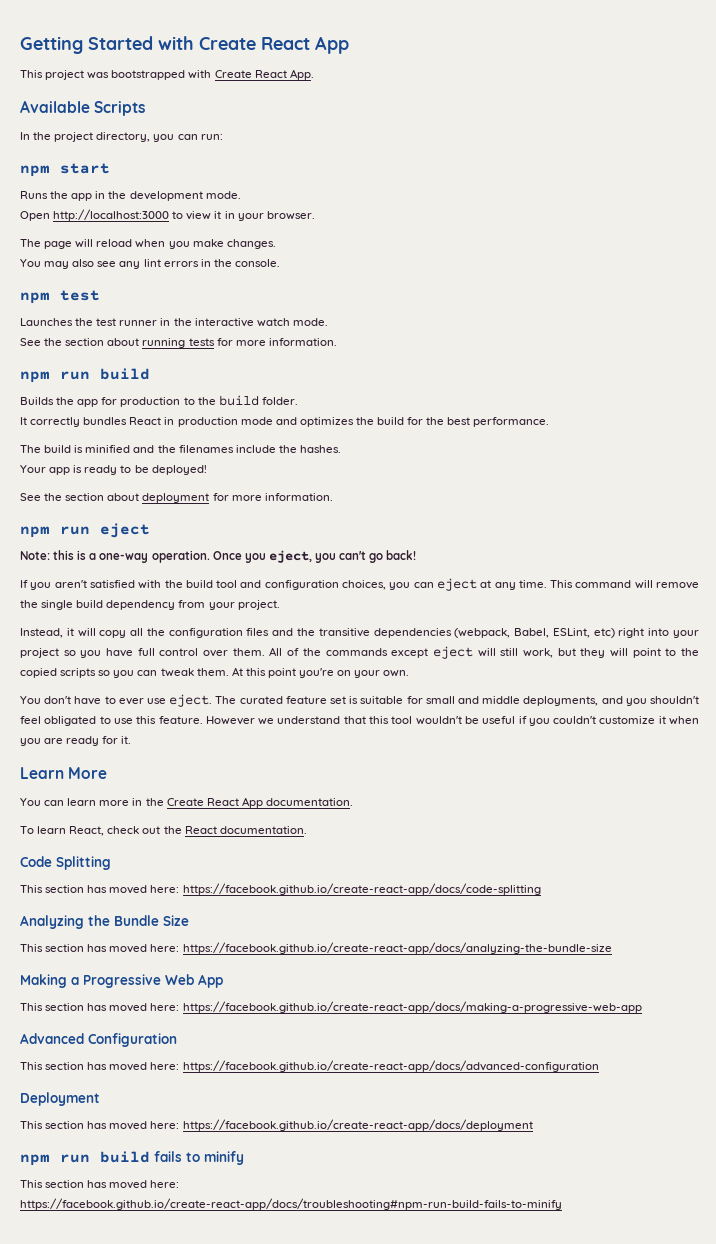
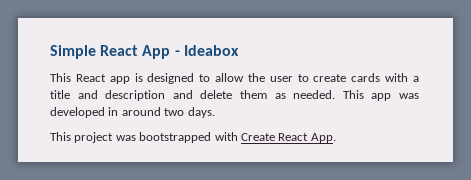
[20,36,349,54] Getting Started with Create React App -> [50,45,239,59] [50,73,420,84] [50,90,420,101] [50,107,215,118] Simple React App - Ideabox // This React app is designed to allow the user to create cards with a title and description and delete them as needed. This app was developed in around two days.
[20,100,146,116] [20,132,223,142] [20,163,110,177] [20,191,241,201] [20,209,315,221] [20,239,276,249] [20,259,280,269] [20,290,100,304] [20,318,328,327] [20,338,337,348] [20,368,150,383] [20,395,298,407] [20,417,550,427] [20,445,341,453] [20,465,207,475] [20,493,333,503] [20,523,150,538] [20,550,417,563] [20,578,699,591] [20,600,280,610] [20,628,700,638] [20,646,699,659] [20,667,410,678] [20,694,699,707] [20,716,699,726] [20,736,132,746] [20,767,108,779] [20,797,353,808] [20,826,307,836] [20,856,111,870] [20,883,541,895] [20,915,189,929] [20,942,612,954] [20,974,223,988] [20,1001,642,1013] [20,1033,177,1047] [20,1060,599,1072] [20,1092,100,1106] [20,1119,533,1131] [20,1151,244,1166] [20,1180,180,1189] [20,1198,562,1210] // Available Scripts // In the project directory, you can run: // npm start // Runs the app in the development mode. // Open http://localhost:3000 to view it in your browser. // The page will reload when you make changes. // You may also see any lint errors in the console. // npm test // Launches the test runner in the interactive watch mode. // See the section about running tests for more information. // npm run build // Builds the app for production to the build folder. // It correctly bundles React in production mode and optimizes the build for the best performance. // The build is minified and the filenames include the hashes. // Your app is ready to be deployed! // See the section about deployment for more information. // npm run eject // Note: this is a one-way operation. Once you eject, you can't go back! // If you aren't satisfied with the build tool and configuration choices, you can eject at any time. This command will remove the single build dependency from your project. // Instead, it will copy all the configuration files and the transitive dependencies (webpack, Babel, ESLint, etc) right into your project so you have full control over them. All of the commands except eject will still work, but they will point to the copied scripts so you can tweak them. At this point you're on your own. // You don't have to ever use eject. The curated feature set is suitable for small and middle deployments, and you shouldn't feel obligated to use this feature. However we understand that this tool wouldn't be useful if you couldn't customize it when you are ready for it. // Learn More // You can learn more in the Create React App documentation. // To learn React, check out the React documentation. // Code Splitting // This section has moved here: https://facebook.github.io/create-react-app/docs/code-splitting // Analyzing the Bundle Size // This section has moved here: https://facebook.github.io/create-react-app/docs/analyzing-the-bundle-size // Making a Progressive Web App // This section has moved here: https://facebook.github.io/create-react-app/docs/making-a-progressive-web-app // Advanced Configuration // This section has moved here: https://facebook.github.io/create-react-app/docs/advanced-configuration // Deployment // This section has moved here: https://facebook.github.io/create-react-app/docs/deployment // npm run build fails to minify // This section has moved here: https://facebook.github.io/create-react-app/docs/troubleshooting#npm-run-build-fails-to-minify -> (336, 138) none

